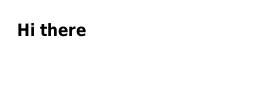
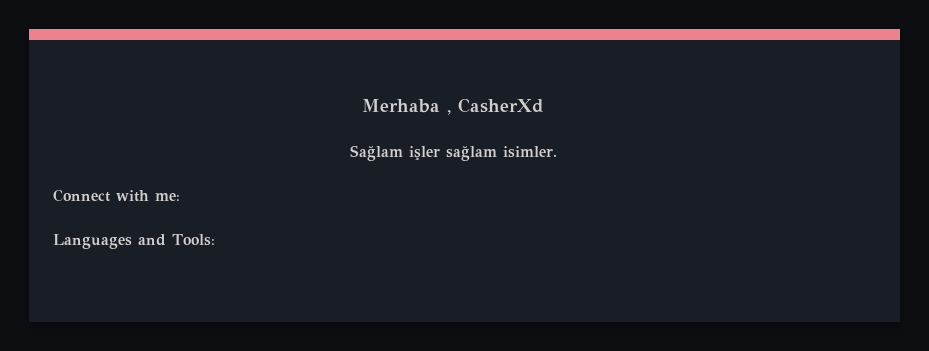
[17,23,86,37] Hi there -> [362,98,544,115] [349,145,557,161] [53,189,180,202] [53,234,215,249] Merhaba , CasherXd // Sağlam işler sağlam isimler. // Connect with me: // Languages and Tools:

